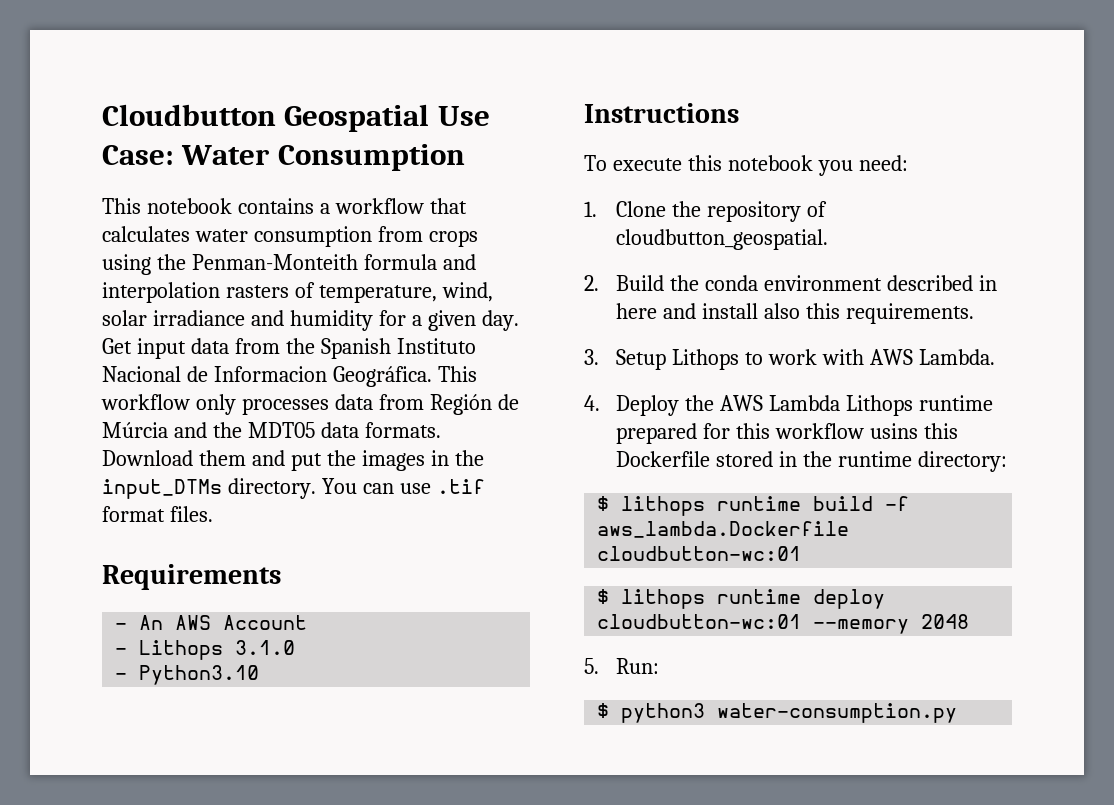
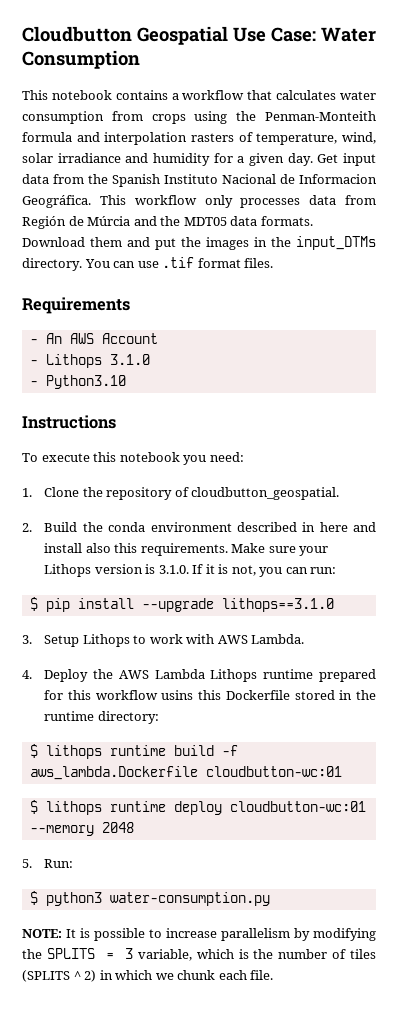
(975, 313) none -> [231,543,329,556] [44,564,337,577] [29,597,334,612] Make sure your Lithops version is 3.1.0. If it is not, you can run: // $ pip install --upgrade lithops==3.1.0
(958, 713) none -> [22,928,376,941] [22,948,376,961] [22,970,274,982] // NOTE: It is possible to increase parallelism by modifying the SPLITS = 3 variable, which is the number of tiles (SPLITS ^ 2) in which we chunk each file.

